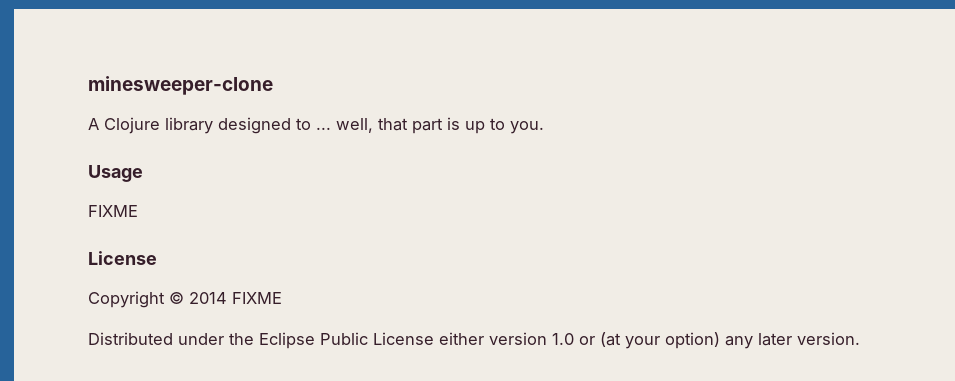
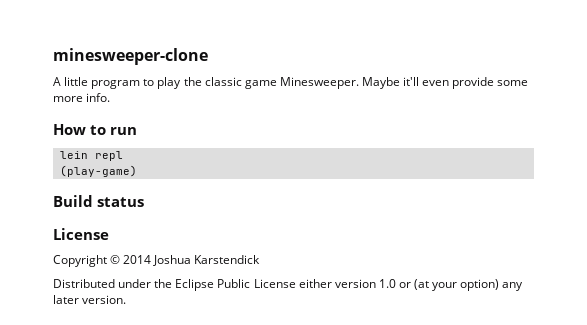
[104,117,544,134] [88,165,143,182] [88,205,138,217] Clojure library designed to ... well, that part is up to you. // Usage // FIXME -> [64,77,529,89] [53,93,111,102] [53,124,137,135] [59,151,123,161] [59,165,137,177] [53,195,144,207] little program to play the classic game Minesweeper. Maybe it'll even provide some more info. // How to run // lein repl // (play-game) // Build status
[232,292,282,304] FIXME -> [153,255,261,266] Joshua Karstendick

